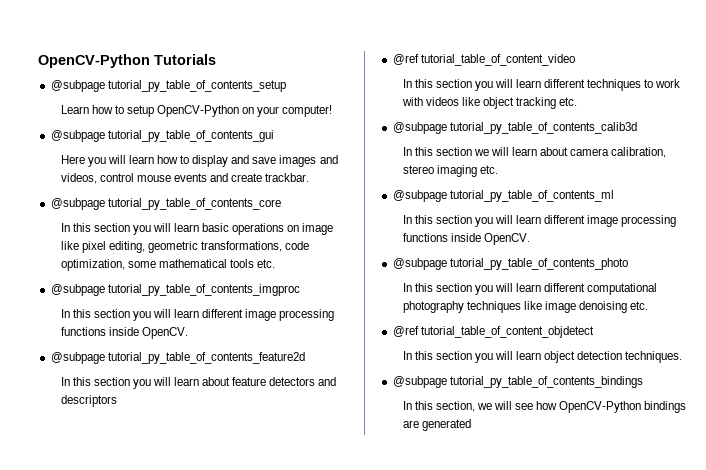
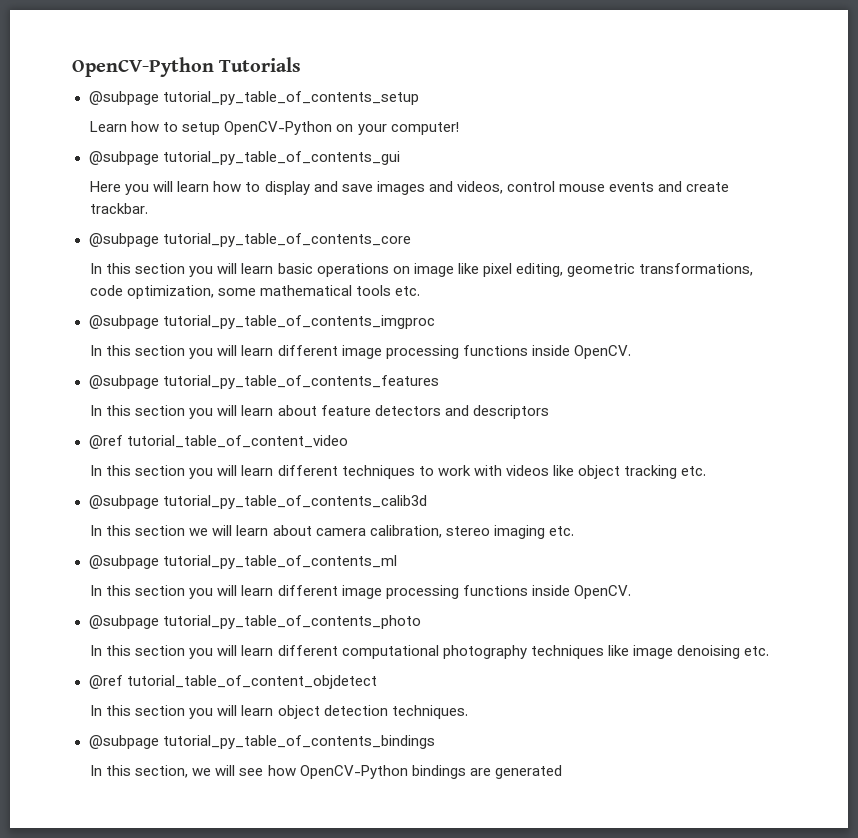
[107,352,305,364] tutorial_py_table_of_contents_feature2d -> [162,375,439,389] tutorial_py_table_of_contents_features

